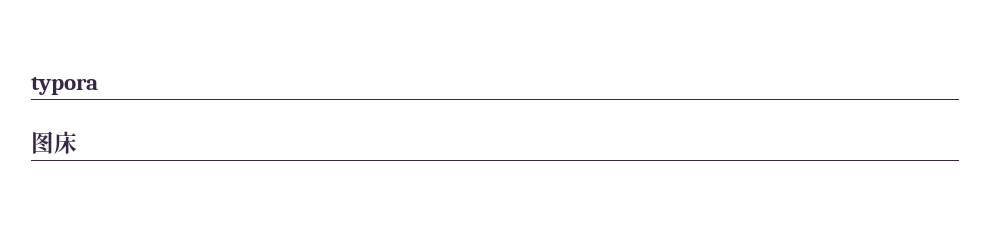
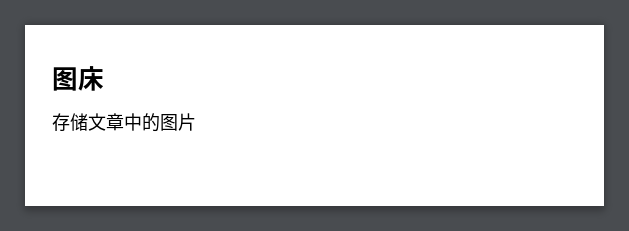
[31,77,98,95] typora // -> (52, 79) none
(77, 142) none -> [52,113,196,132] // 存储文章中的图片

